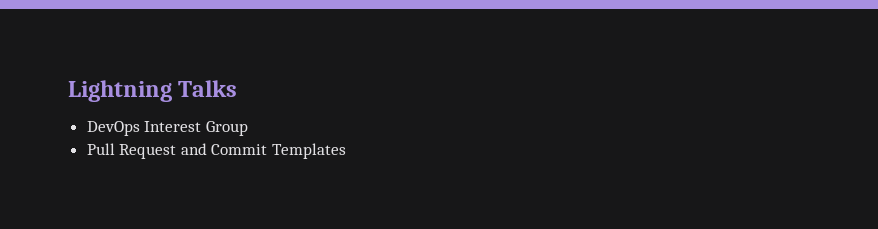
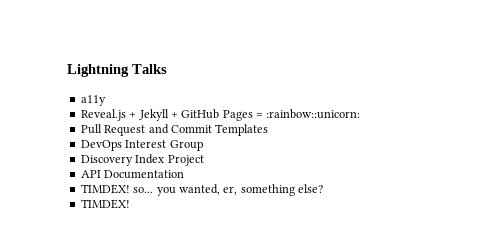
[86,121,248,136] DevOps Interest Group -> [80,95,106,106] [80,109,361,121] a11y // Reveal.js + Jekyll + GitHub Pages = :rainbow::unicorn:
(347, 151) none -> [80,140,203,151] [80,154,204,166] [80,170,185,179] [80,184,323,196] [80,199,130,209] // DevOps Interest Group // Discovery Index Project // API Documentation // TIMDEX! so... you wanted, er, something else? // TIMDEX!

